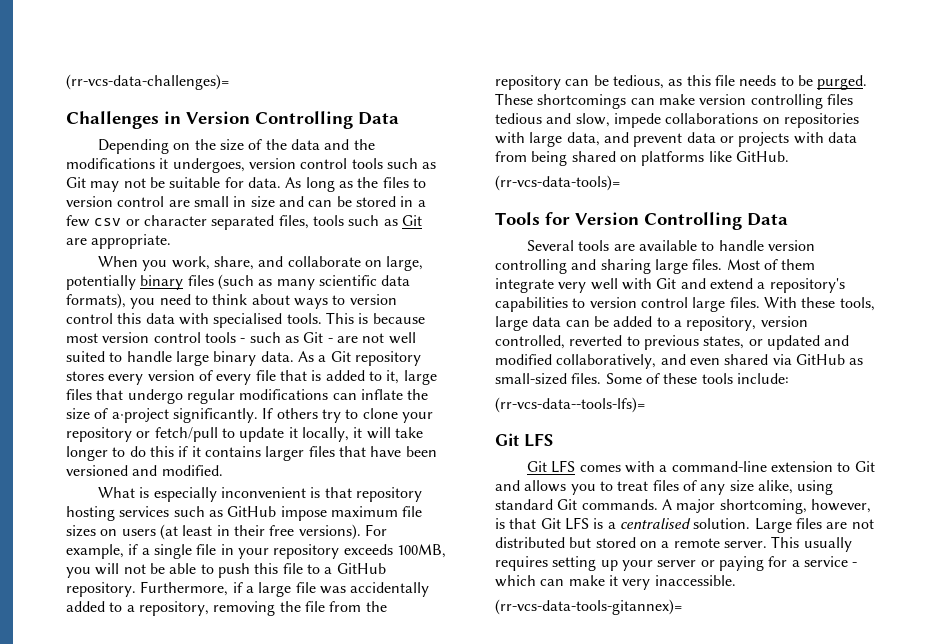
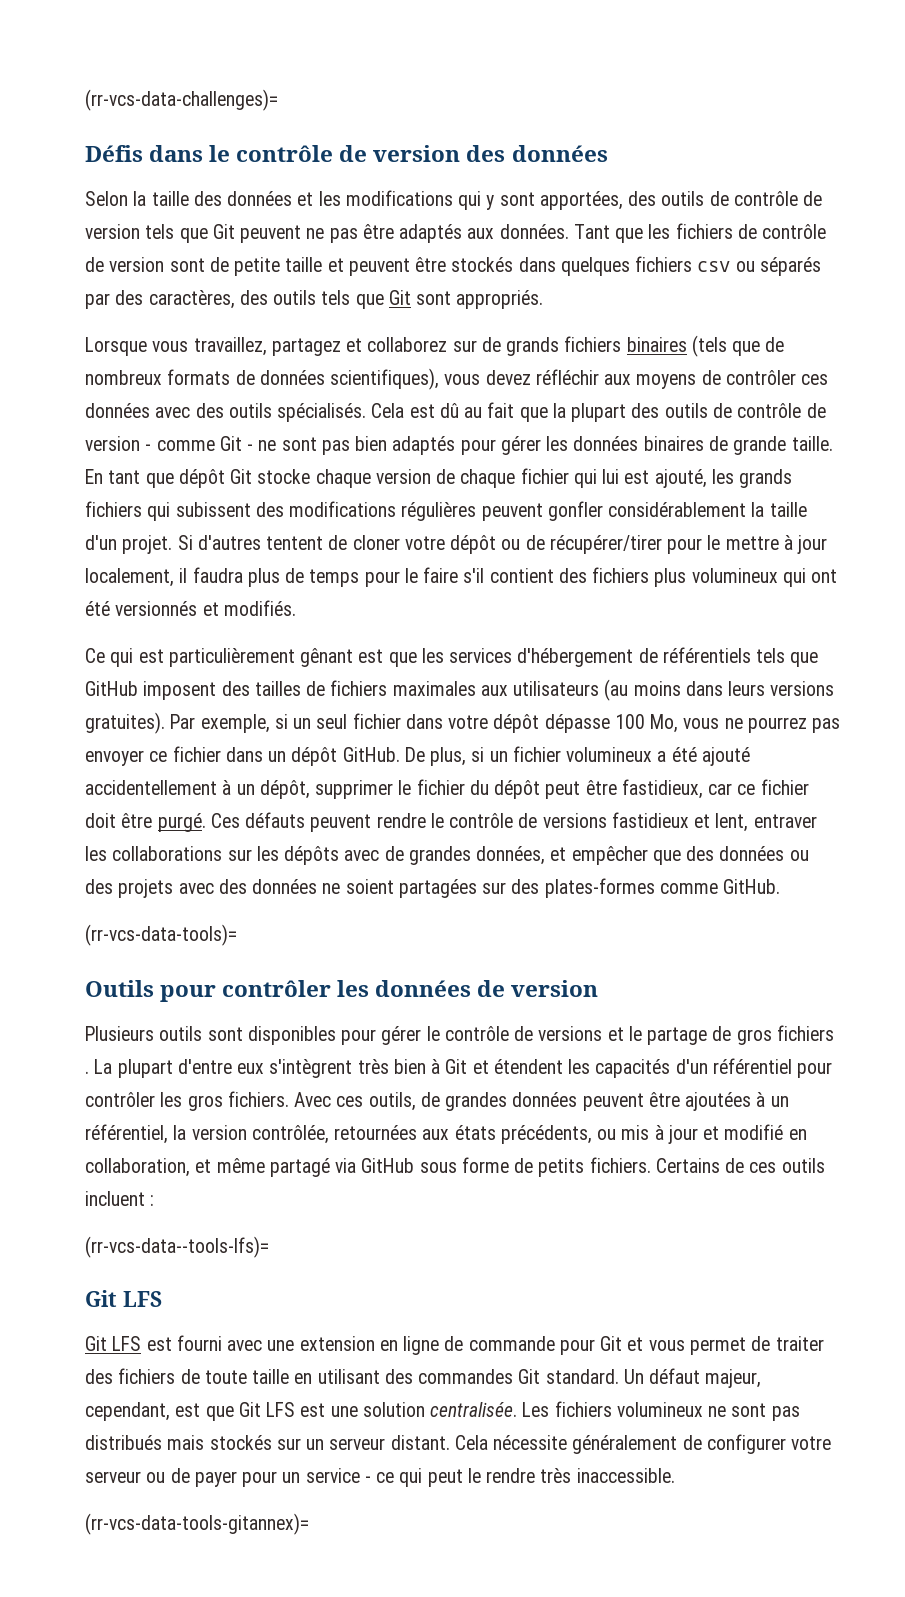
[66,111,399,129] [97,139,375,154] [66,158,437,173] [66,177,426,192] [66,196,426,208] [66,215,422,230] [66,234,172,249] [97,256,424,271] [66,274,411,290] [66,293,397,309] [66,312,425,328] [66,332,416,344] [66,351,421,366] [66,370,437,385] [66,389,429,404] [66,408,433,423] [66,427,423,442] [66,446,437,461] [66,465,223,476] [97,487,422,502] [66,506,423,521] [66,524,387,540] [66,544,446,559] [66,563,386,578] [66,581,430,597] [66,601,387,616] [495,75,868,90] [495,93,853,109] [495,113,859,128] [495,132,857,147] [495,151,789,166] [495,175,620,191] [495,212,788,230] [526,240,815,251] [495,259,816,274] [495,278,845,293] [495,297,875,312] [495,316,808,331] [495,335,850,350] [495,354,864,369] [495,373,789,385] Challenges in Version Controlling Data // Depending on the size of the data and the modifications it undergoes, version control tools such as Git may not be suitable for data. As long as the files to version control are small in size and can be stored in a few csv or character separated files, tools such as Git are appropriate. // When you work, share, and collaborate on large, potentially binary files (such as many scientific data formats), you need to think about ways to version control this data with specialised tools. This is because most version control tools - such as Git - are not well suited to handle large binary data. As a Git repository stores every version of every file that is added to it, large files that undergo regular modifications can inflate the size of a·project significantly. If others try to clone your repository or fetch/pull to update it locally, it will take longer to do this if it contains larger files that have been versioned and modified. // What is especially inconvenient is that repository hosting services such as GitHub impose maximum file sizes on users (at least in their free versions). For example, if a single file in your repository exceeds 100MB, you will not be able to push this file to a GitHub repository. Furthermore, if a large file was accidentally added to a repository, removing the file from the repository can be tedious, as this file needs to be purged. These shortcomings can make version controlling files tedious and slow, impede collaborations on repositories with large data, and prevent data or projects with data from being shared on platforms like GitHub. // (rr-vcs-data-tools)= // Tools for Version Controlling Data // Several tools are available to handle version controlling and sharing large files. Most of them integrate very well with Git and extend a repository's capabilities to version control large files. With these tools, large data can be added to a repository, version controlled, reverted to previous states, or updated and modified collaboratively, and even shared via GitHub as small-sized files. Some of these tools include: -> [85,145,608,162] [85,190,823,210] [85,223,827,243] [85,256,821,276] [85,290,544,309] [85,335,785,357] [85,368,829,390] [85,402,826,422] [85,436,833,455] [85,468,793,488] [85,501,807,521] [85,535,828,554] [85,567,838,587] [85,600,296,616] [85,647,819,667] [85,679,835,701] [85,712,841,734] [85,746,750,766] [85,779,809,799] [85,812,817,832] [85,846,809,865] [85,878,781,898] [85,924,237,946] [85,980,599,1002] [85,1025,834,1045] [85,1058,833,1078] [85,1091,789,1111] [85,1124,807,1144] [85,1157,825,1177] [85,1191,155,1206] Défis dans le contrôle de version des données // Selon la taille des données et les modifications qui y sont apportées, des outils de contrôle de version tels que Git peuvent ne pas être adaptés aux données. Tant que les fichiers de contrôle de version sont de petite taille et peuvent être stockés dans quelques fichiers csv ou séparés par des caractères, des outils tels que Git sont appropriés. // Lorsque vous travaillez, partagez et collaborez sur de grands fichiers binaires (tels que de nombreux formats de données scientifiques), vous devez réfléchir aux moyens de contrôler ces données avec des outils spécialisés. Cela est dû au fait que la plupart des outils de contrôle de version - comme Git - ne sont pas bien adaptés pour gérer les données binaires de grande taille. En tant que dépôt Git stocke chaque version de chaque fichier qui lui est ajouté, les grands fichiers qui subissent des modifications régulières peuvent gonfler considérablement la taille d'un projet. Si d'autres tentent de cloner votre dépôt ou de récupérer/tirer pour le mettre à jour localement, il faudra plus de temps pour le faire s'il contient des fichiers plus volumineux qui ont été versionnés et modifiés. // Ce qui est particulièrement gênant est que les services d'hébergement de référentiels tels que GitHub imposent des tailles de fichiers maximales aux utilisateurs (au moins dans leurs versions gratuites). Par exemple, si un seul fichier dans votre dépôt dépasse 100 Mo, vous ne pourrez pas envoyer ce fichier dans un dépôt GitHub. De plus, si un fichier volumineux a été ajouté accidentellement à un dépôt, supprimer le fichier du dépôt peut être fastidieux, car ce fichier doit être purgé. Ces défauts peuvent rendre le contrôle de versions fastidieux et lent, entraver les collaborations sur les dépôts avec de grandes données, et empêcher que des données ou des projets avec des données ne soient partagées sur des plates-formes comme GitHub. // (rr-vcs-data-tools)= // Outils pour contrôler les données de version // Plusieurs outils sont disponibles pour gérer le contrôle de versions et le partage de gros fichiers . La plupart d'entre eux s'intègrent très bien à Git et étendent les capacités d'un référentiel pour contrôler les gros fichiers. Avec ces outils, de grandes données peuvent être ajoutées à un référentiel, la version contrôlée, retournées aux états précédents, ou mis à jour et modifié en collaboration, et même partagé via GitHub sous forme de petits fichiers. Certains de ces outils incluent :
[579,461,875,473] [495,480,834,495] [495,499,871,514] [495,517,874,533] [495,536,852,552] [495,556,858,571] [495,575,651,590] comes with a command-line extension to Git and allows you to treat files of any size alike, using standard Git commands. A major shortcoming, however, is that Git LFS is a centralised solution. Large files are not distributed but stored on a remote server. This usually requires setting up your server or paying for a service - which can make it very -> [146,1335,824,1355] [85,1368,762,1388] [85,1401,800,1421] [85,1434,832,1454] [85,1468,572,1487] est fourni avec une extension en ligne de commande pour Git et vous permet de traiter des fichiers de toute taille en utilisant des commandes Git standard. Un défaut majeur, cependant, est que Git LFS est une solution centralisée. Les fichiers volumineux ne sont pas distribués mais stockés sur un serveur distant. Cela nécessite généralement de configurer votre serveur ou de payer pour un service - ce qui peut le rendre très

